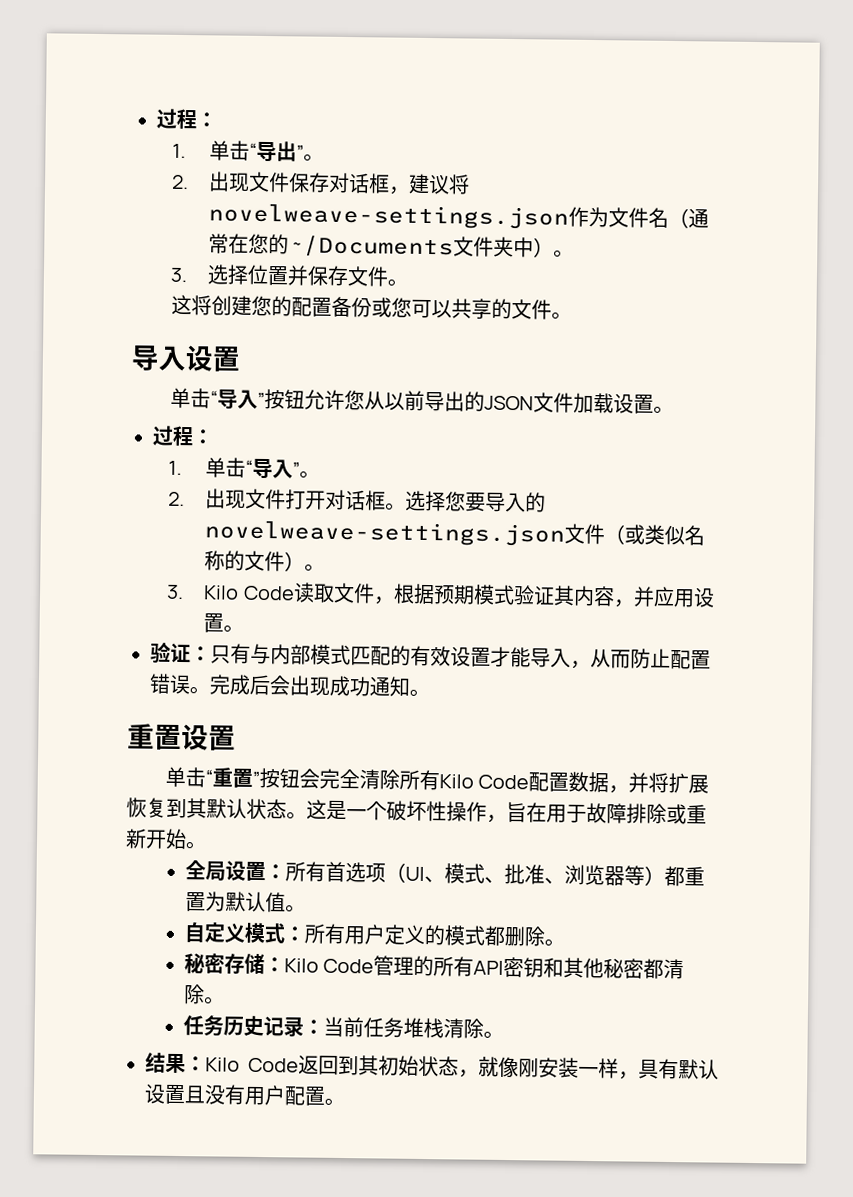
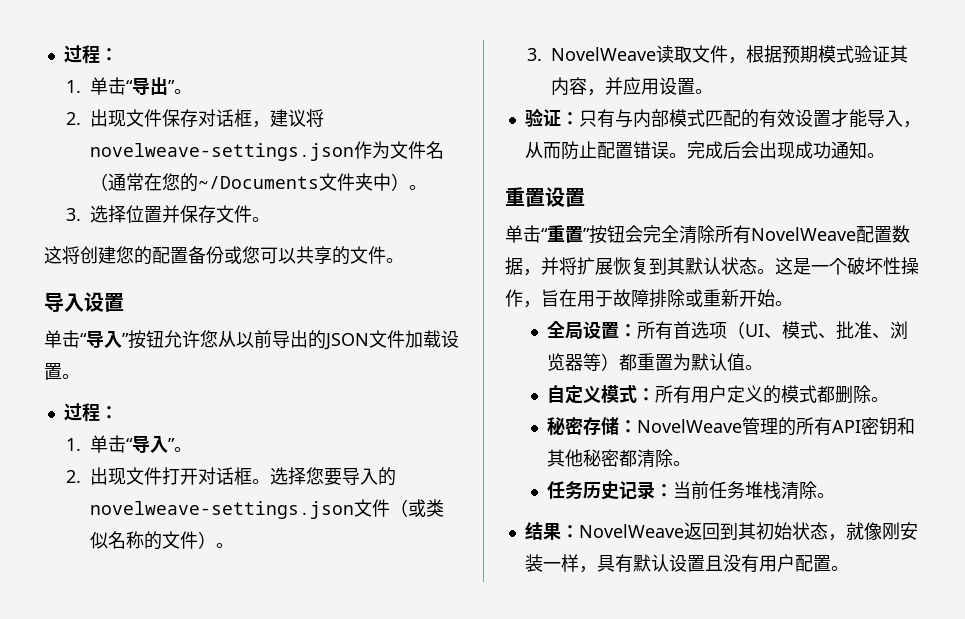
[203,585,295,601] Kilo Code -> [551,47,657,61] NovelWeave
[438,774,530,790] Kilo Code -> [751,227,856,241] NovelWeave
[283,958,375,974] Kilo Code -> [636,419,742,433] NovelWeave
[205,1057,299,1073] Kilo Code -> [578,524,684,538] NovelWeave

